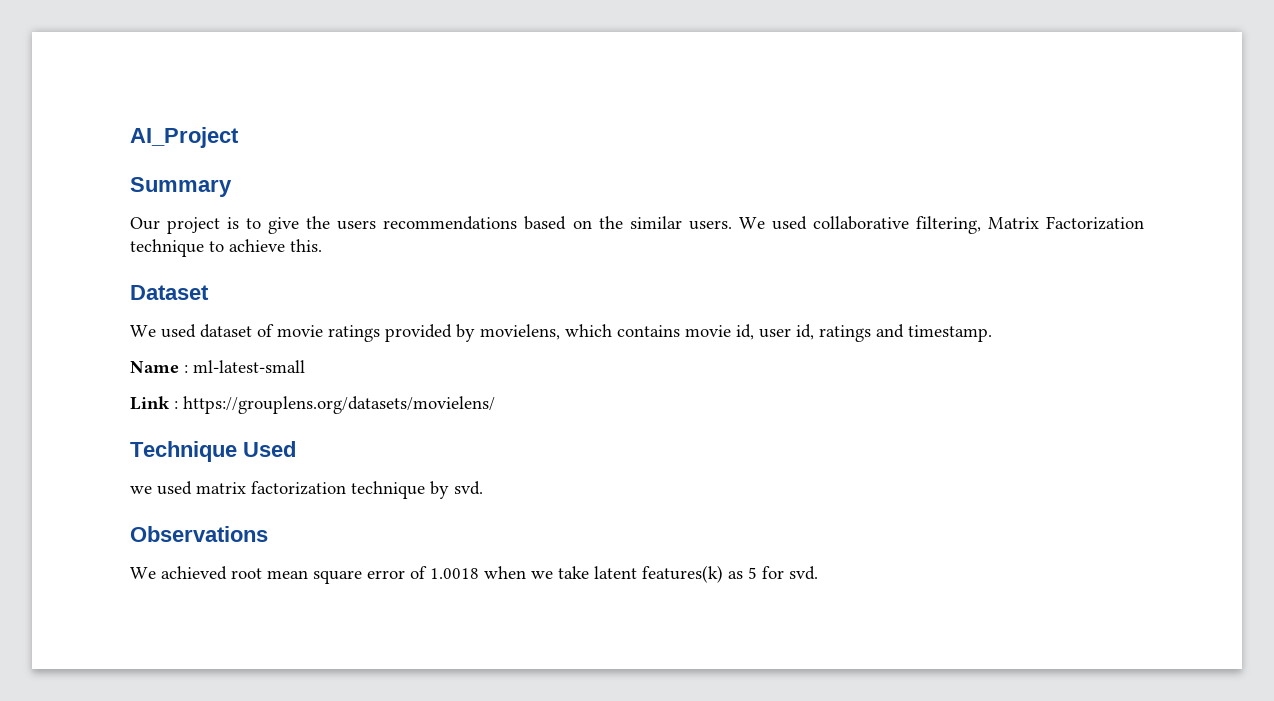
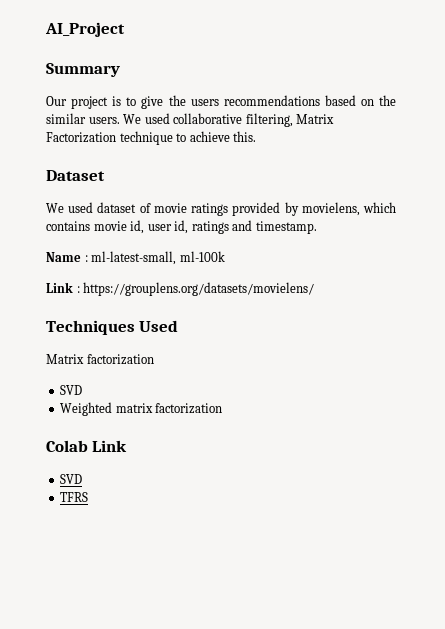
[193,360,305,373] ml-latest-small -> [91,251,225,265] ml-latest-small, ml-100k
[130,441,237,462] Technique -> [46,320,135,335] Techniques
[130,481,483,499] [130,526,268,542] [130,565,818,584] we used matrix factorization technique by svd. // Observations // We achieved root mean square error of 1.0018 when we take latent features(k) as 5 for svd. -> [46,354,154,365] [60,385,83,395] [60,402,223,416] [46,440,128,452] [60,474,83,484] [60,492,89,502] Matrix factorization // SVD // Weighted matrix factorization // Colab Link // SVD // TFRS

